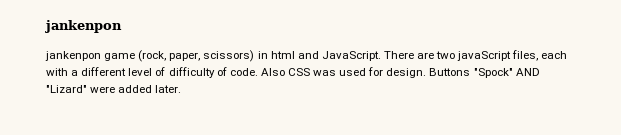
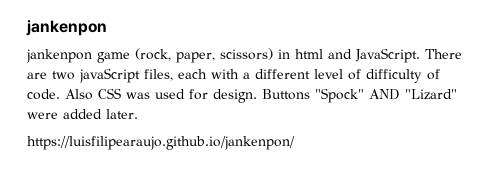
(182, 89) none -> [27,136,295,150] // https://luisfilipearaujo.github.io/jankenpon/

